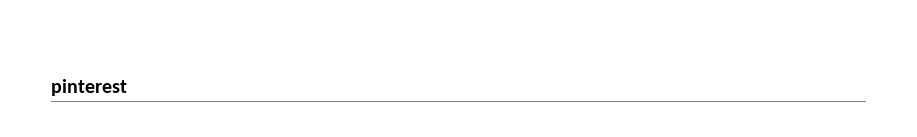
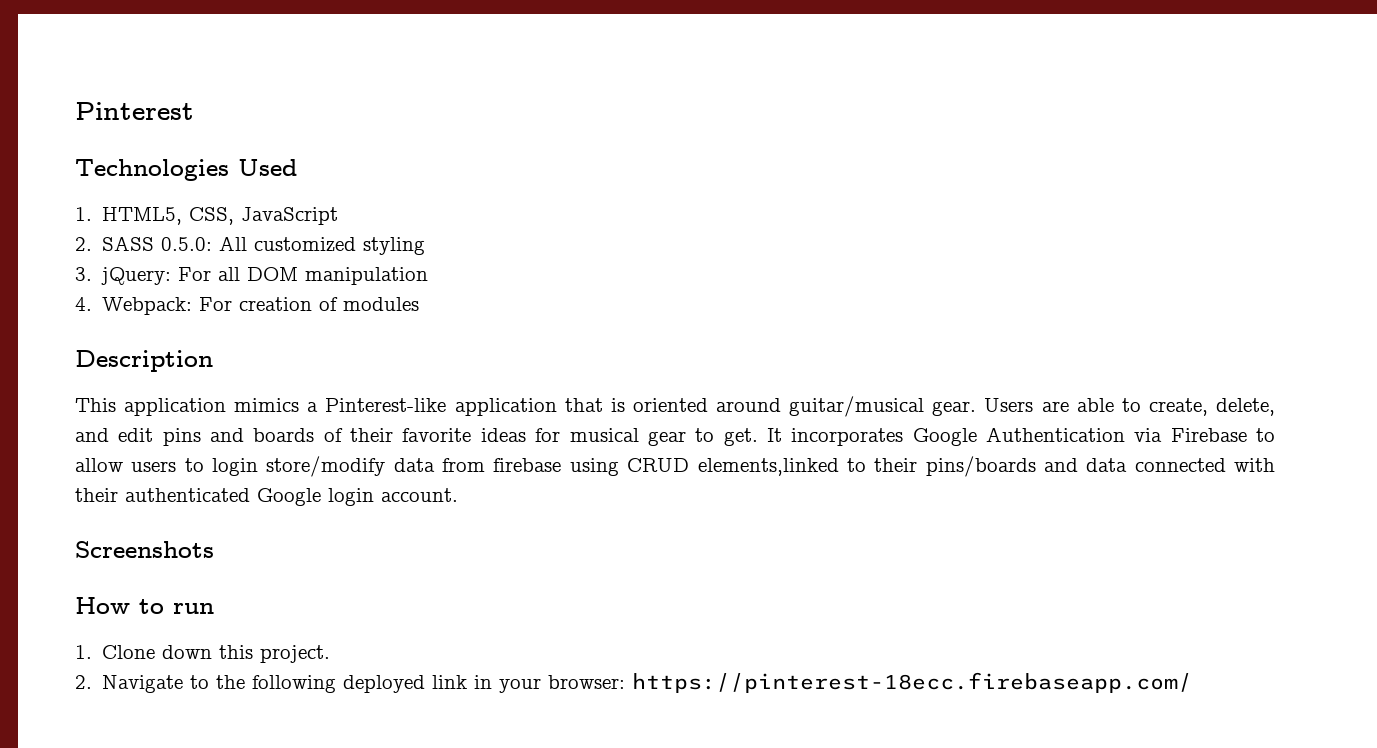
[51,79,127,96] pinterest -> [75,102,194,120] [75,159,297,181] [75,207,339,225] [75,236,426,255] [75,267,429,285] [75,297,420,315] [75,350,213,372] [75,396,1275,417] [75,427,1275,446] [75,456,1275,477] [75,488,458,506] [75,541,214,558] [75,597,214,614] [75,645,331,663] [75,672,1193,693] Pinterest // Technologies Used // 1. HTML5, CSS, JavaScript // 2. SASS 0.5.0: All customized styling // 3. jQuery: For all DOM manipulation // 4. Webpack: For creation of modules // Description // This application mimics a Pinterest-like application that is oriented around guitar/musical gear. Users are able to create, delete, and edit pins and boards of their favorite ideas for musical gear to get. It incorporates Google Authentication via Firebase to allow users to login store/modify data from firebase using CRUD elements,linked to their pins/boards and data connected with their authenticated Google login account. // Screenshots // How to run // 1. Clone down this project. // 2. Navigate to the following deployed link in your browser: https://pinterest-18ecc.firebaseapp.com/

